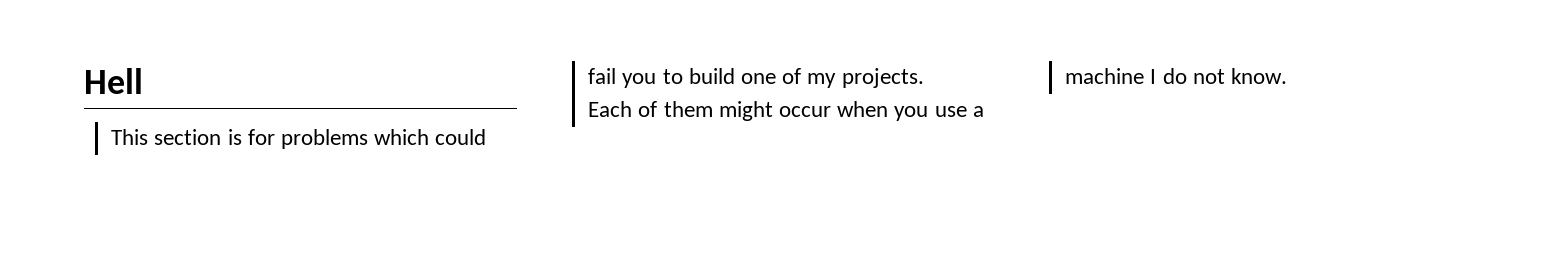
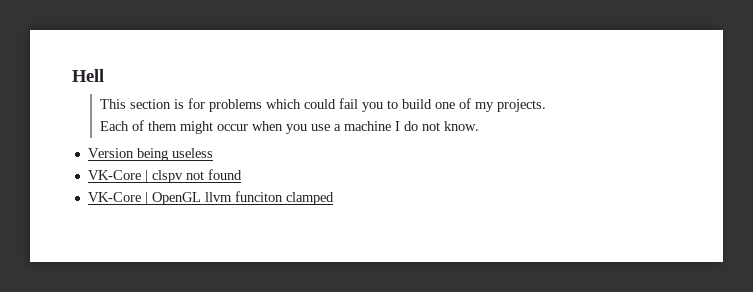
(1287, 76) none -> [87,148,213,161] [87,169,242,183] [87,191,334,205] // Version being useless // VK-Core | clspv not found // VK-Core | OpenGL llvm funciton clamped

